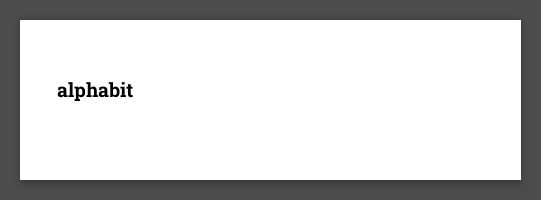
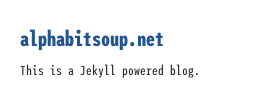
[57,82,133,101] alphabit -> [20,29,164,51] [20,64,200,78] alphabitsoup.net // This is a Jekyll powered blog.

